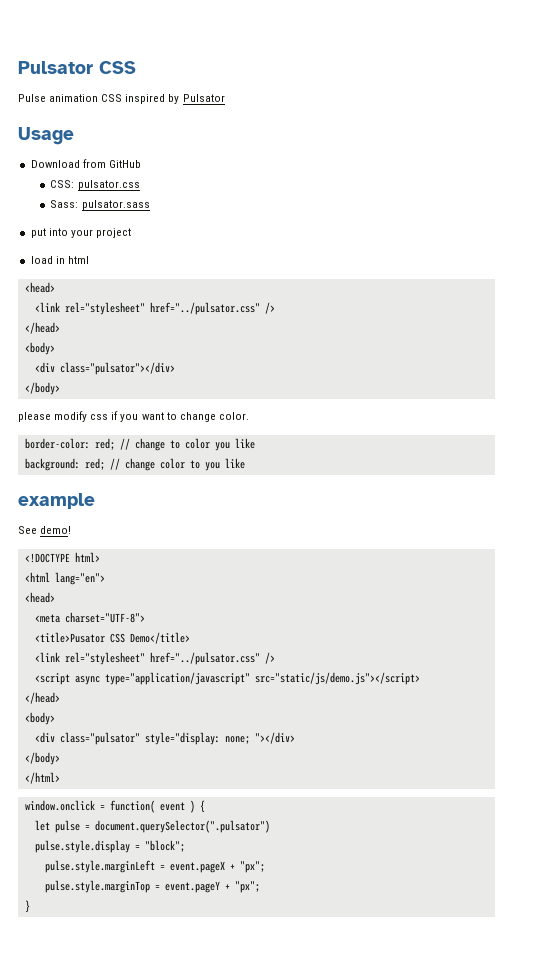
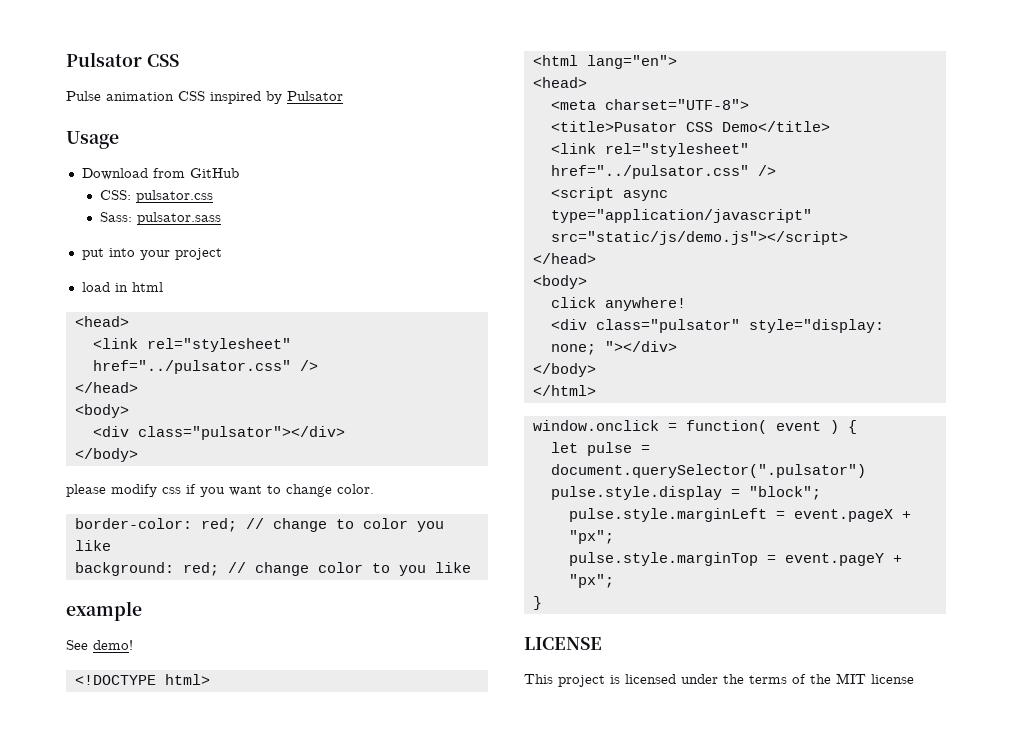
(55, 718) none -> [550,297,686,311] // click anywhere!
(30, 906) none -> [524,637,602,650] [524,673,914,687] // LICENSE // This project is licensed under the terms of the MIT license

